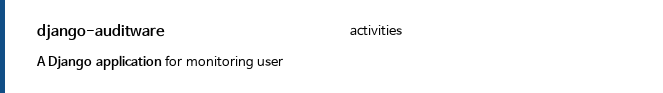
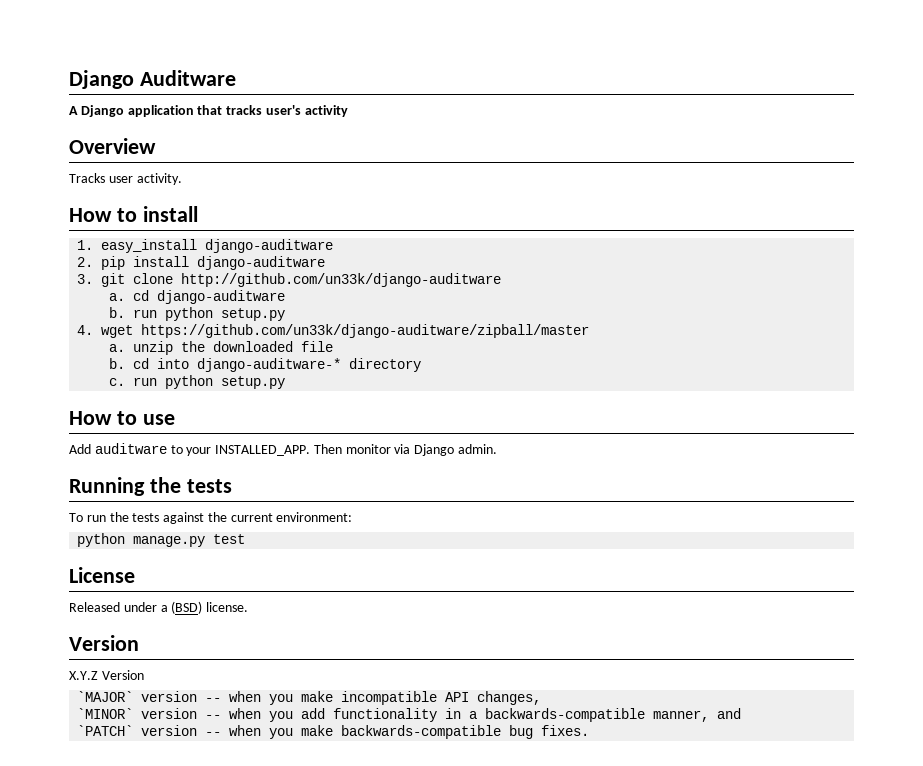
[37,24,165,41] django-auditware -> [69,70,236,89] Django Auditware
[165,55,283,70] [350,25,402,36] for monitoring user activities -> [197,105,348,117] [69,138,156,154] [69,173,182,185] [69,206,198,222] [77,239,334,253] [77,256,326,270] [77,273,502,287] [109,290,286,304] [109,307,286,321] [77,324,590,338] [109,341,334,355] [109,358,422,372] [109,375,286,389] [69,411,175,425] [69,443,498,456] [69,477,232,496] [69,512,353,524] [77,533,246,547] [69,567,135,583] [69,601,249,614] [69,635,139,651] [69,670,144,680] [77,691,542,705] [77,708,742,722] [77,725,590,739] that tracks user's activity // Overview // Tracks user activity. // How to install // 1. easy_install django-auditware // 2. pip install django-auditware // 3. git clone http://github.com/un33k/django-auditware // a. cd django-auditware // b. run python setup.py // 4. wget https://github.com/un33k/django-auditware/zipball/master // a. unzip the downloaded file // b. cd into django-auditware-* directory // c. run python setup.py // How to use // Add auditware to your INSTALLED_APP. Then monitor via Django admin. // Running the tests // To run the tests against the current environment: // python manage.py test // License // Released under a (BSD) license. // Version // X.Y.Z Version // `MAJOR` version -- when you make incompatible API changes, // `MINOR` version -- when you add functionality in a backwards-compatible manner, and // `PATCH` version -- when you make backwards-compatible bug fixes.

